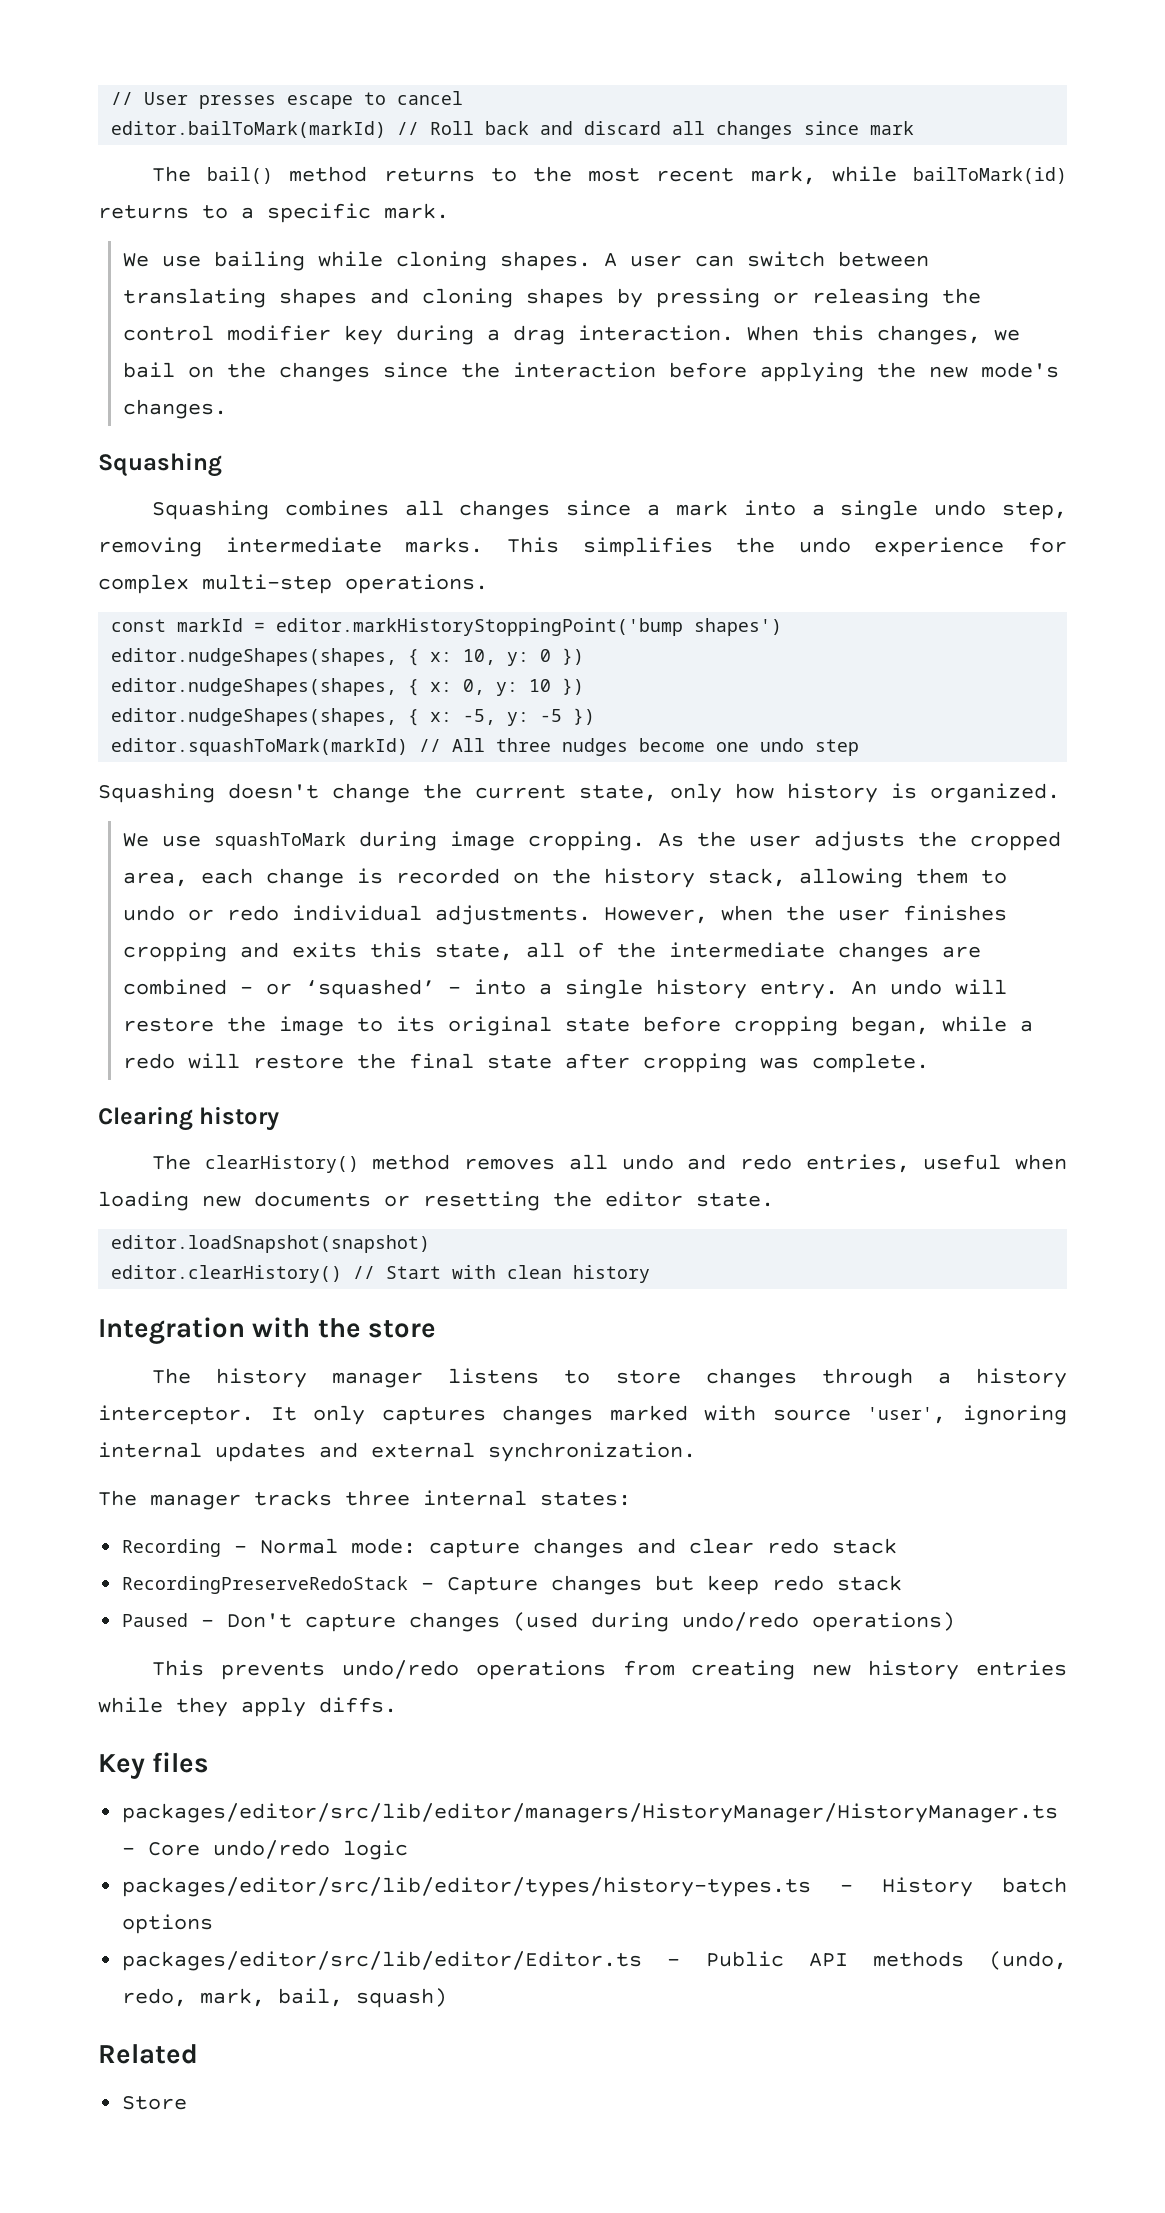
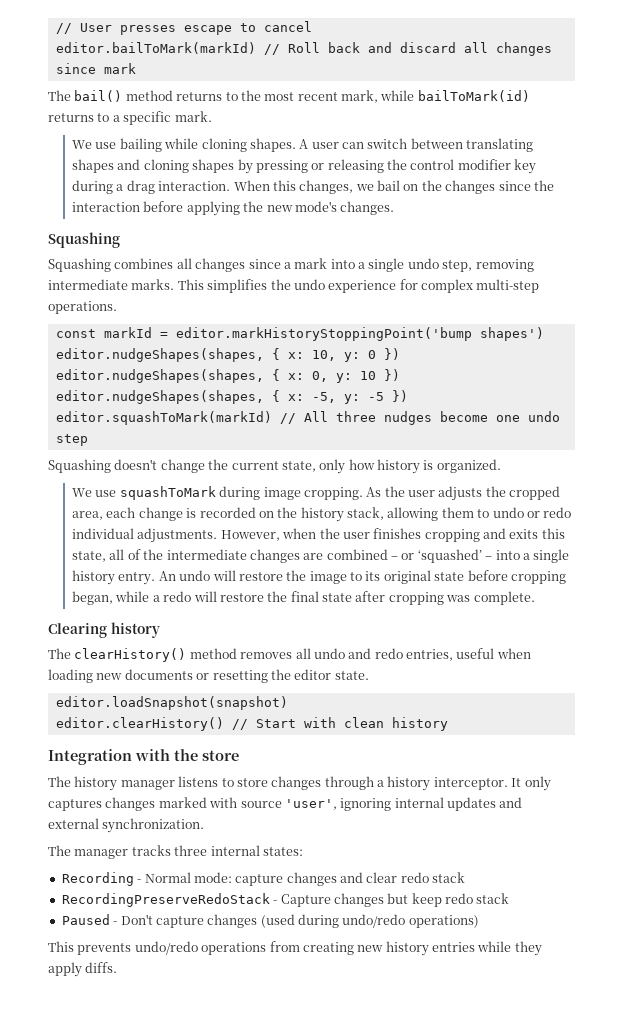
[98,1752,210,1779] [122,1803,1059,1823] [122,1840,409,1860] [122,1877,1067,1897] [122,1914,214,1934] [122,1951,1067,1971] [122,1988,448,2008] [98,2044,198,2064] [122,2096,188,2110] // Key files // packages/editor/src/lib/editor/managers/HistoryManager/HistoryManager.ts - Core undo/redo logic // packages/editor/src/lib/editor/types/history-types.ts - History batch options // packages/editor/src/lib/editor/Editor.ts - Public API methods (undo, redo, mark, bail, squash) // Related // Store -> (118, 967) none

